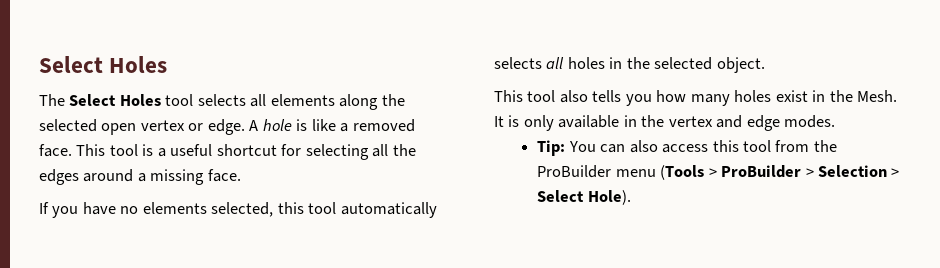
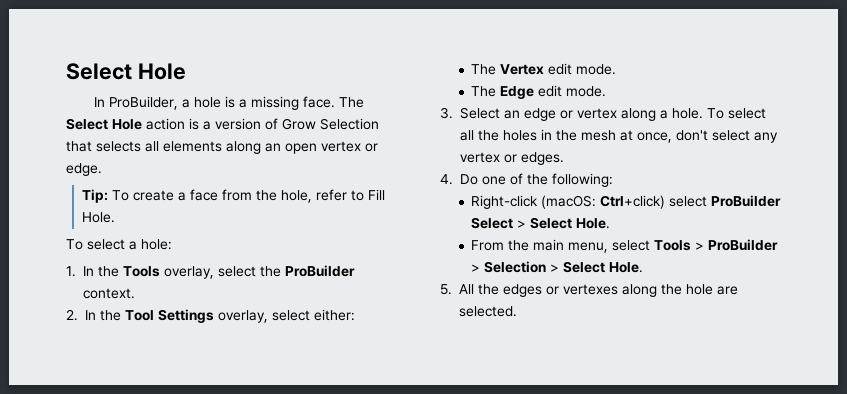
[39,56,168,73] [39,94,194,106] Select Holes // The Select Holes tool -> [66,63,186,80] [93,96,364,110] [66,118,379,130] [66,141,92,152] Select Hole // In ProBuilder, a hole is a missing face. The Select Hole action is a version of Grow Selection that
[381,94,405,106] [39,119,97,132] the selected -> [265,143,281,152] an
[249,119,415,132] [39,144,416,160] [39,169,241,185] [39,202,437,218] [494,57,765,73] [494,90,898,106] [494,115,836,131] [537,140,837,156] [537,165,705,180] A hole is like a removed face. This tool is a useful shortcut for selecting all the edges around a missing face. // If you have no elements selected, this tool automatically selects all holes in the selected object. // This tool also tells you how many holes exist in the Mesh. It is only available in the vertex and edge modes. // Tip: You can also access this tool from the ProBuilder menu (Tools -> [81,189,385,203] [81,212,115,223] [66,239,172,250] [66,265,355,279] [83,288,135,299] [66,309,355,323] [471,63,617,75] [471,85,607,99] [440,107,766,121] [460,129,778,143] [460,152,564,165] [440,173,613,187] [471,195,782,209] [471,217,611,229] [471,239,692,253] // Tip: To create a face from the hole, refer to Fill Hole. // To select a hole: // 1. In the Tools overlay, select the ProBuilder context. // 2. In the Tool Settings overlay, select either: // The Vertex edit mode. // The Edge edit mode. // 3. Select an edge or vertex along a hole. To select all the holes in the mesh at once, don't select any vertex or edges. // 4. Do one of the following: // Right-click (macOS: Ctrl+click) select ProBuilder Select > Select Hole. // From the main menu, select Tools
[587,190,631,205] Hole). -> [609,262,644,273] [440,284,738,297] [459,306,517,317] Hole. // 5. All the edges or vertexes along the hole are selected.

